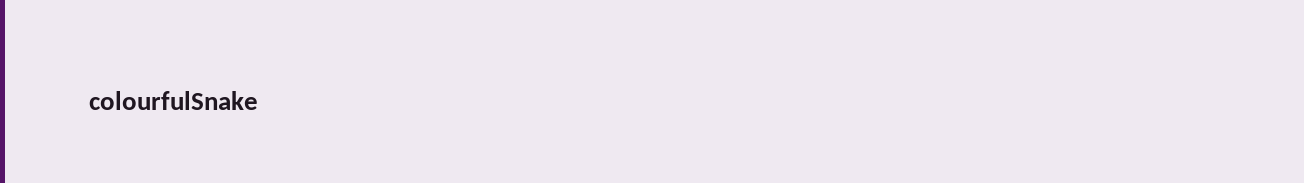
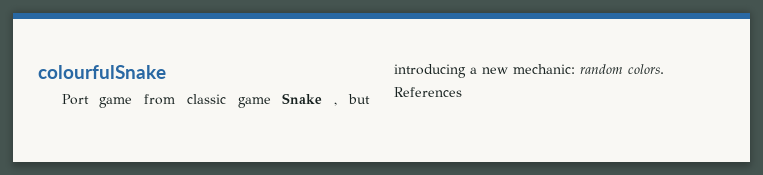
(258, 100) none -> [61,93,370,108] [394,64,664,78] [394,87,462,97] // Port game from classic game Snake , but introducing a new mechanic: random colors. // References

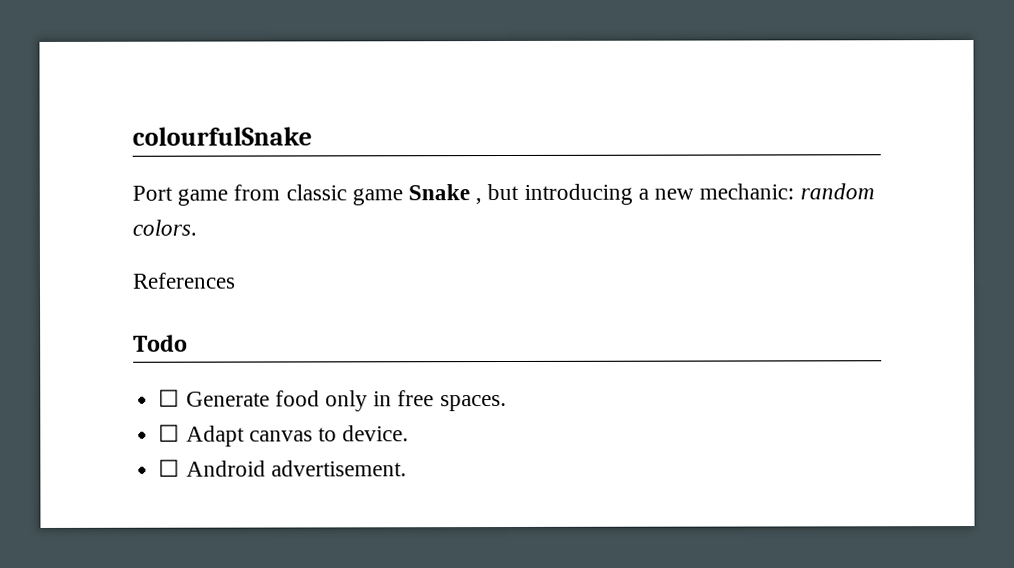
(462, 92) none -> [133,334,188,352] [158,389,507,412] [158,424,410,447] [158,459,407,477] // Todo // ☐ Generate food only in free spaces. // ☐ Adapt canvas to device. // ☐ Android advertisement.

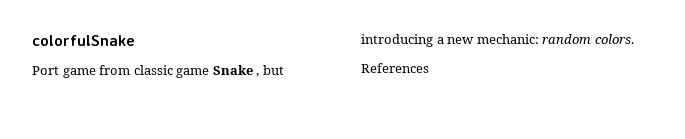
[132,126,312,146] colourfulSnake -> [32,35,135,46] colorfulSnake
[133,334,188,352] [158,389,507,412] [158,424,410,447] [158,459,407,477] // Todo // ☐ Generate food only in free spaces. // ☐ Adapt canvas to device. // ☐ Android advertisement. -> (429, 68) none

